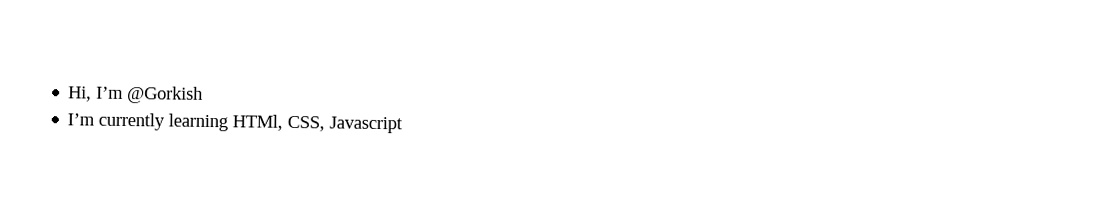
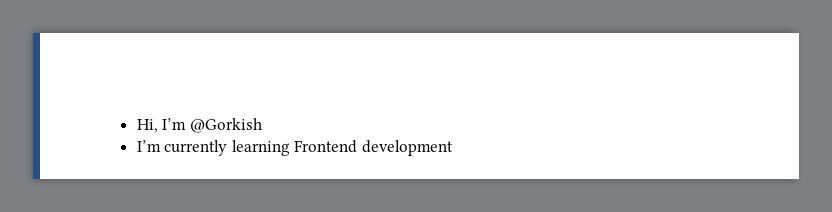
[232,114,404,134] HTMl, CSS, Javascript -> [294,140,454,156] Frontend development

